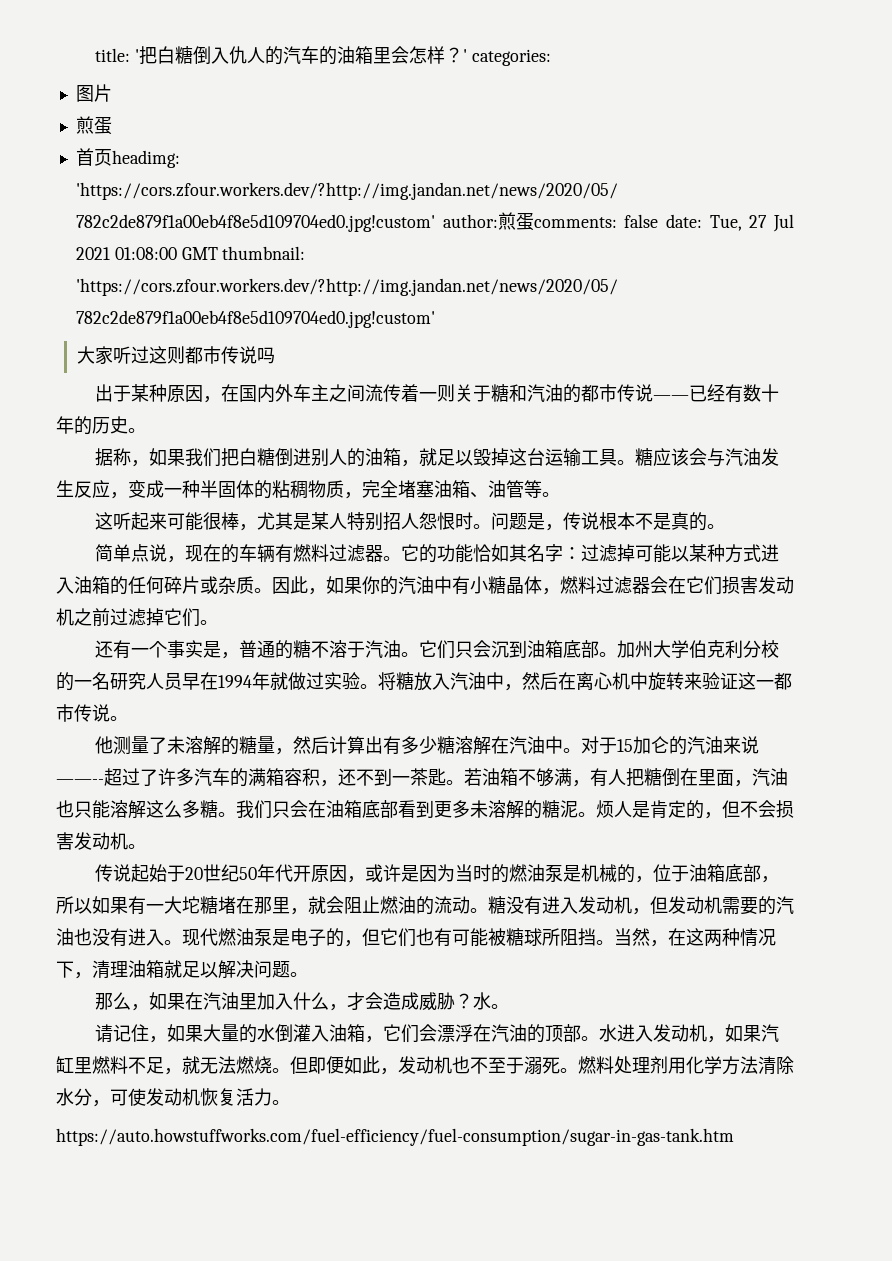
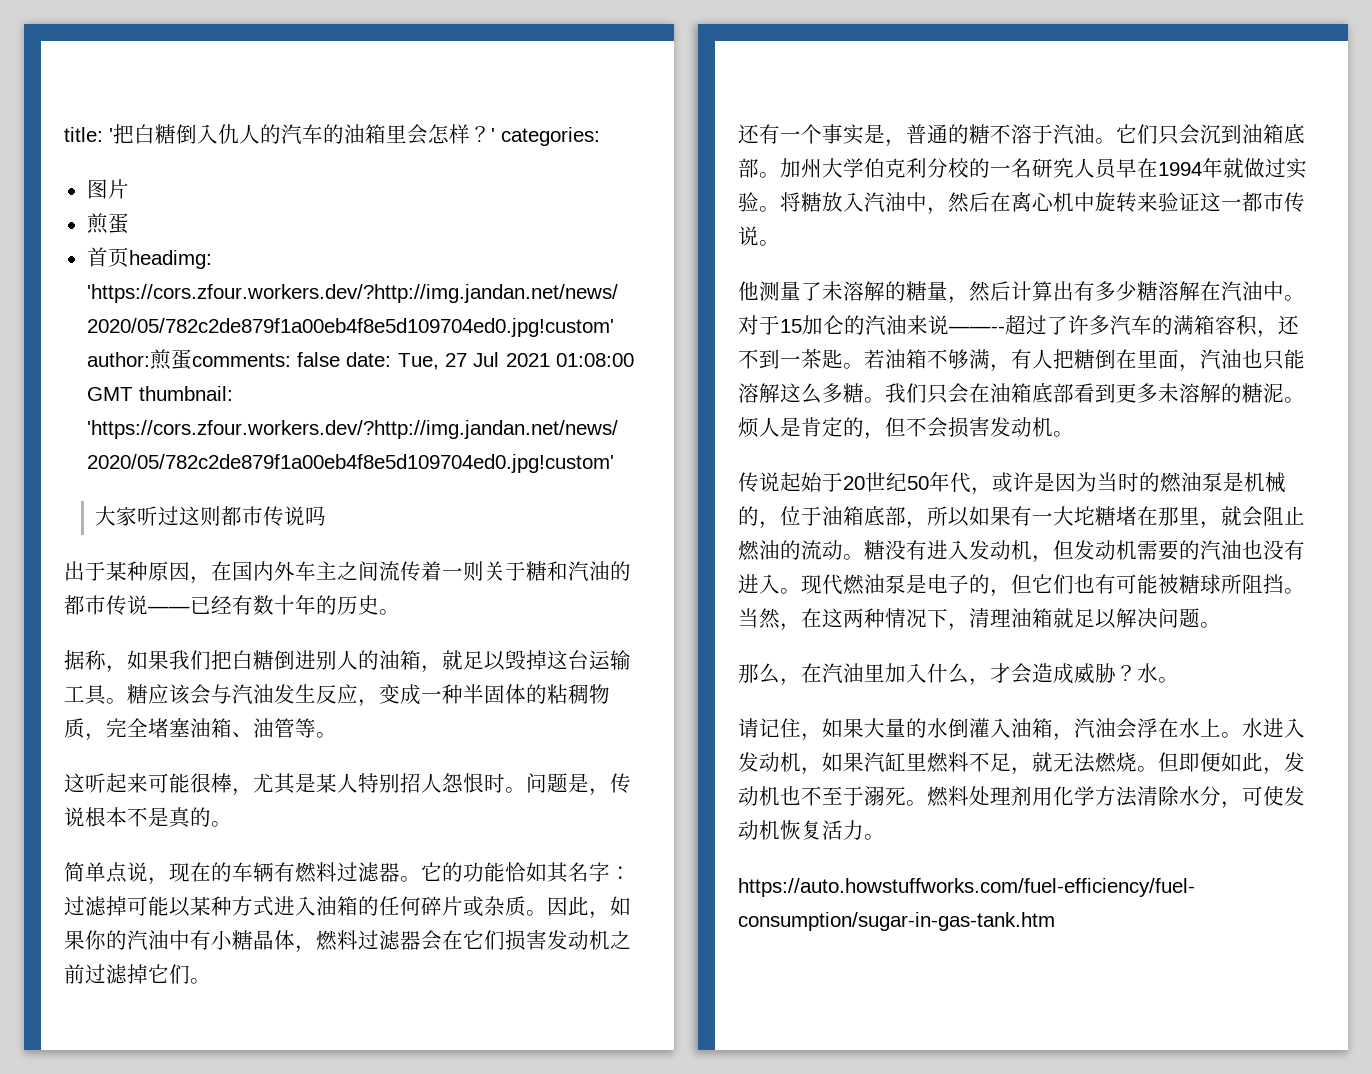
[293,865,348,882] 开原因 -> (971, 482) none
[149,992,186,1010] 如果 -> (801, 682) none
[383,1024,582,1043] 它们会漂浮在汽油的顶部 -> [1074,718,1221,739] 汽油会浮在水上

